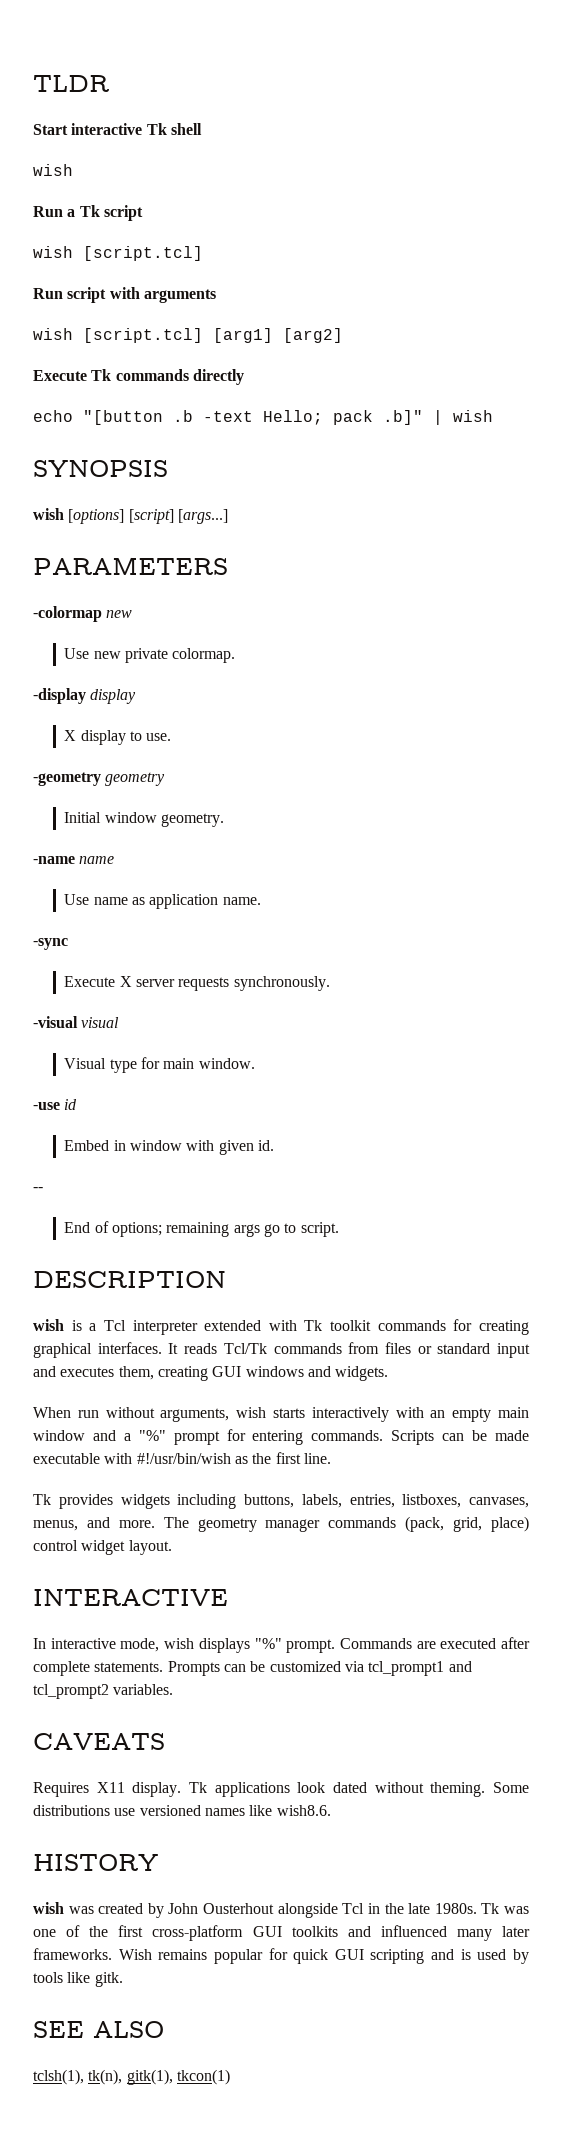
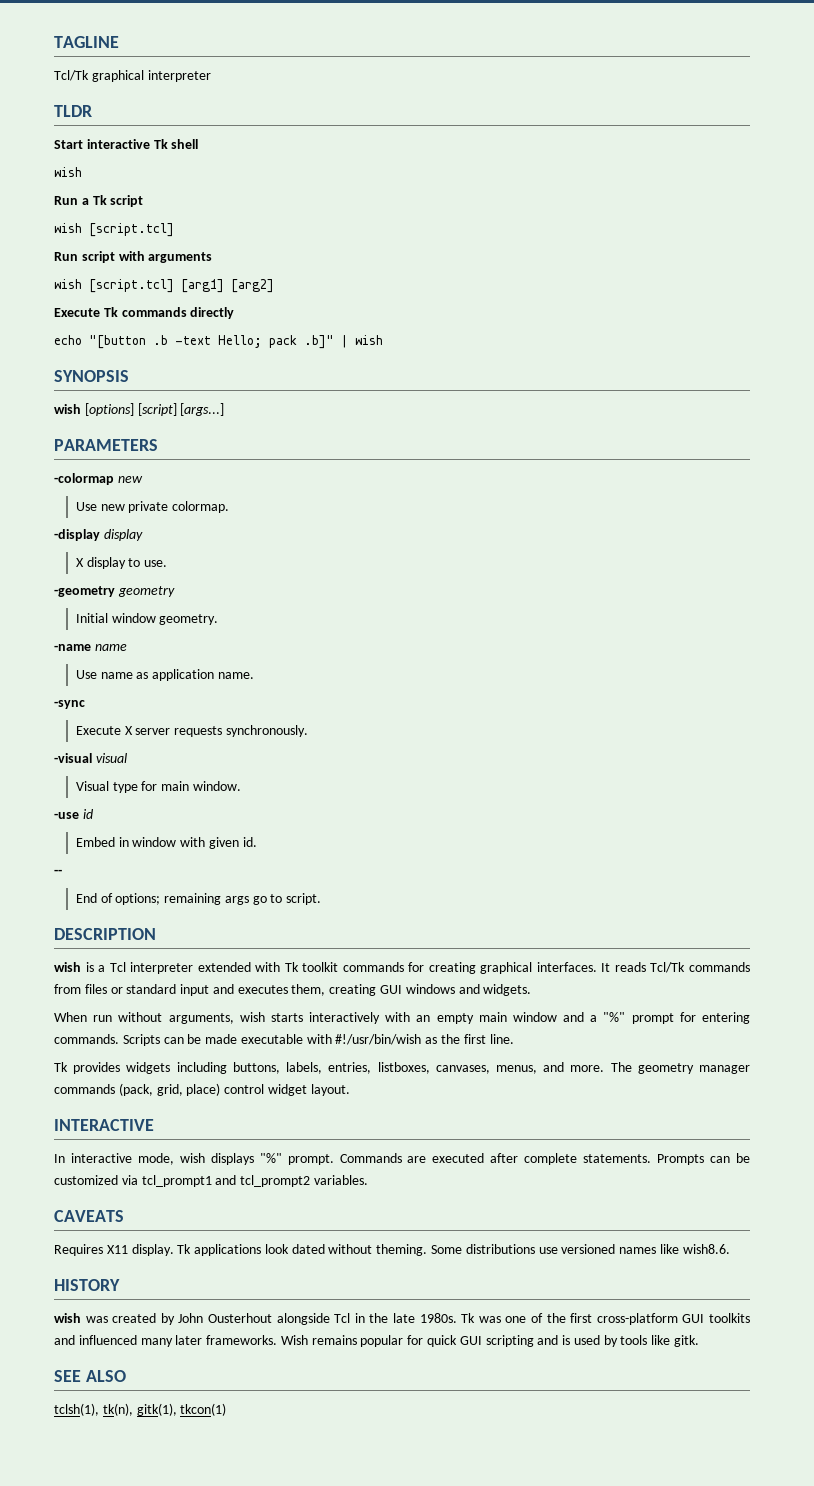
(33, 83) none -> [54,36,119,48] [54,70,211,82] TAGLINE // Tcl/Tk graphical interpreter //

